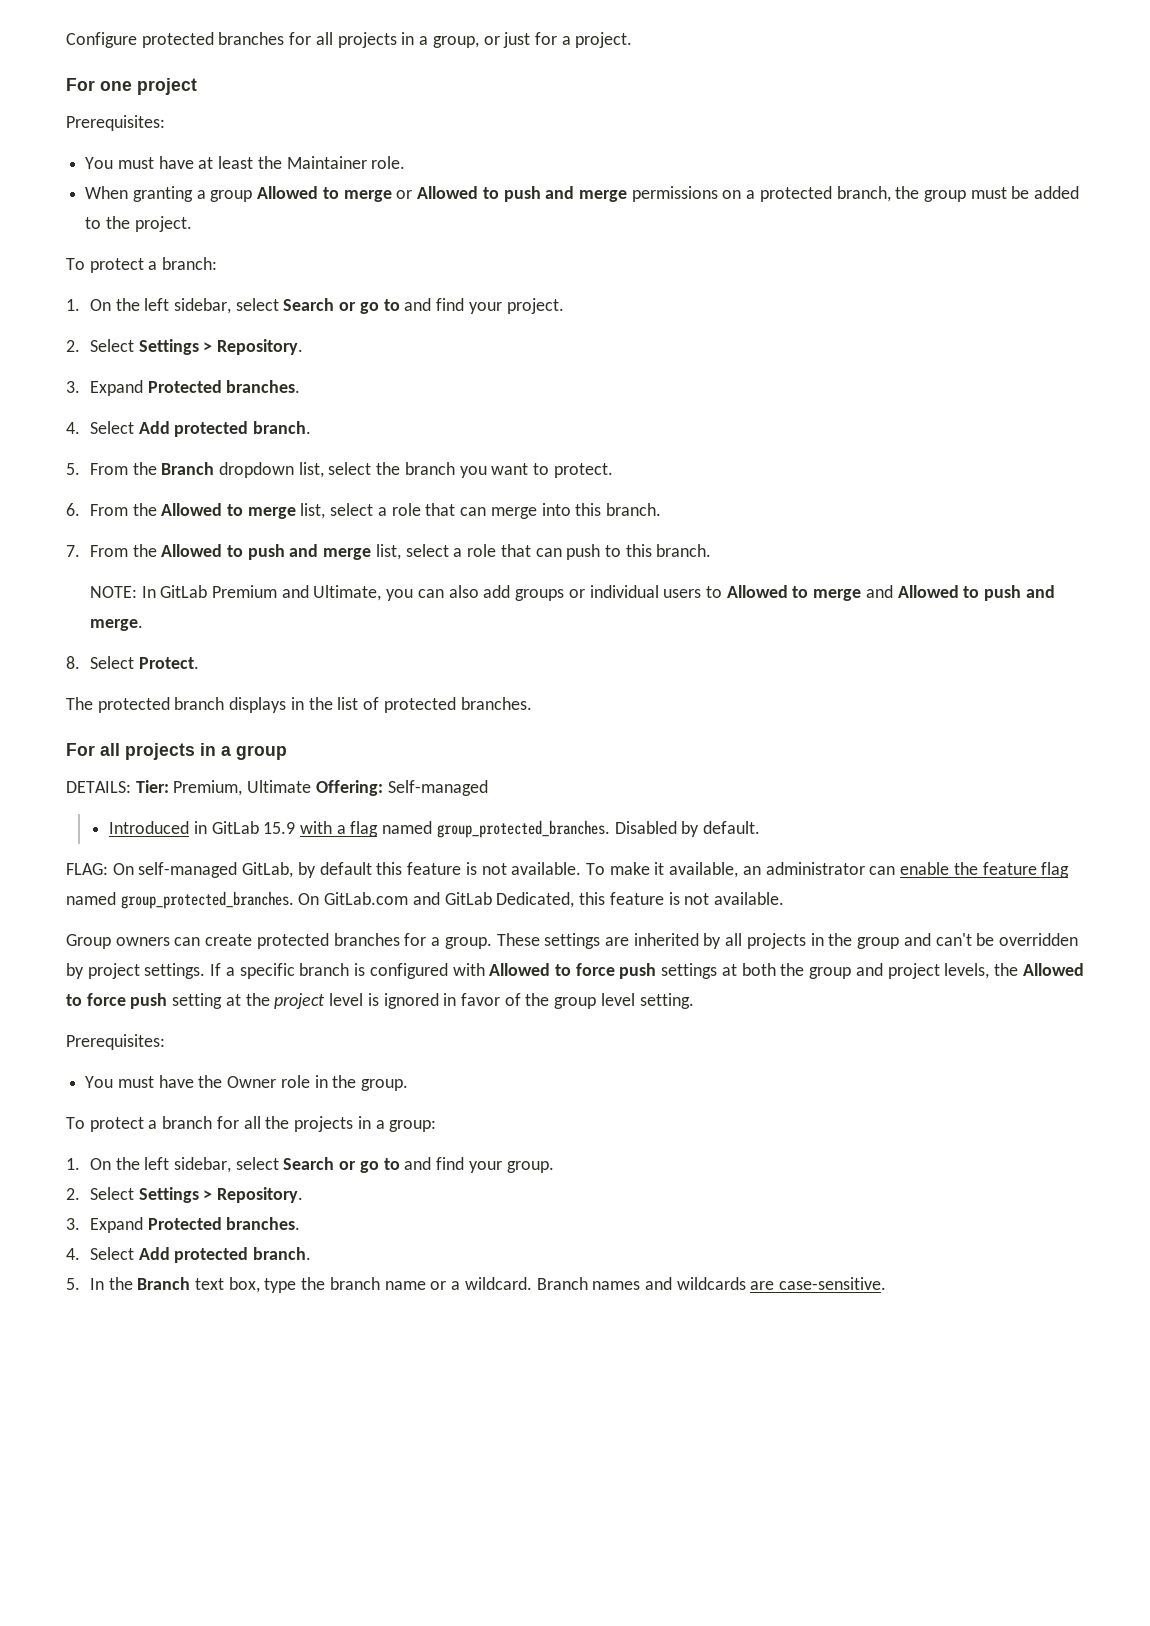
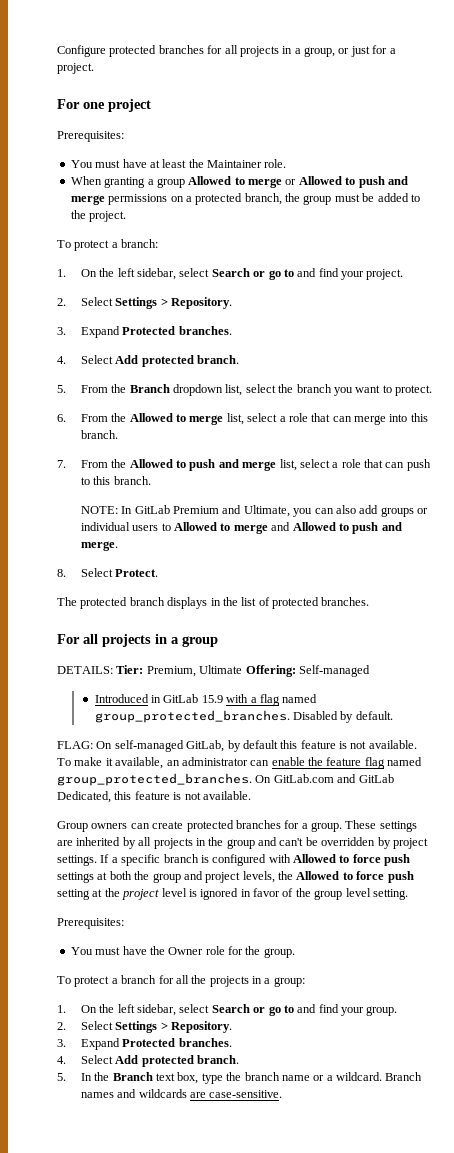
[314,1075,328,1088] in -> [228,946,243,955] for

